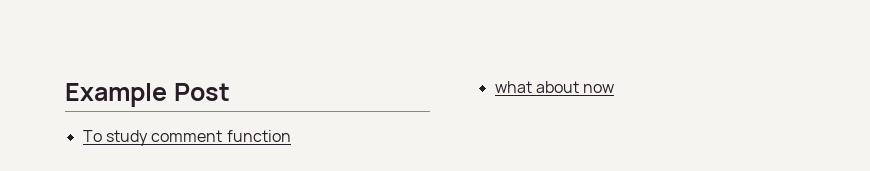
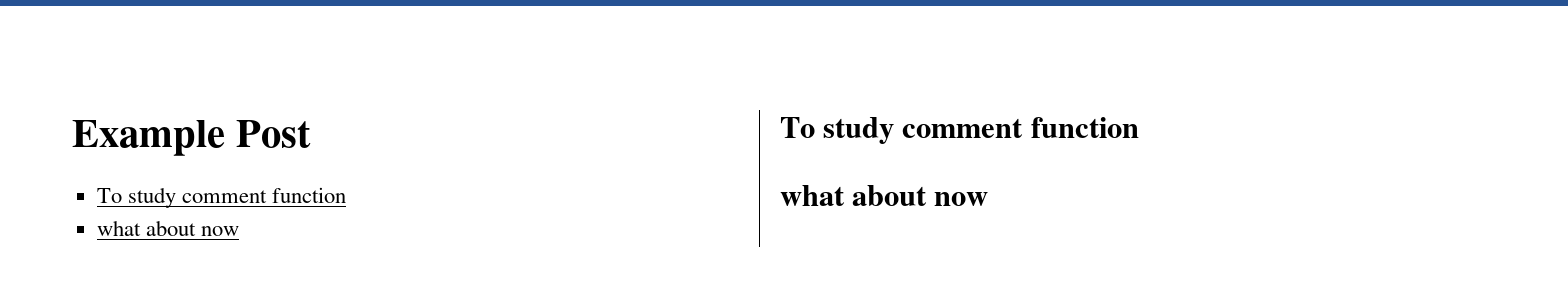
(615, 88) none -> [780,117,1139,144] [780,185,989,206] // To study comment function // what about now

